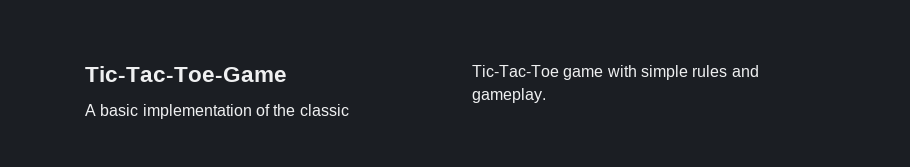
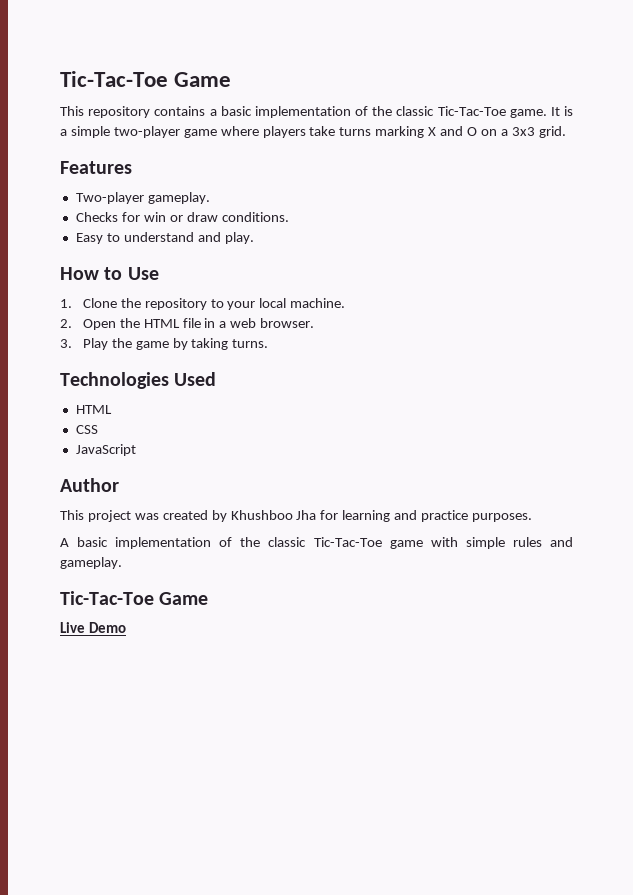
[85,66,287,82] Tic-Tac-Toe-Game -> [60,71,232,87] [60,106,573,118] [60,126,566,138] [60,161,132,174] [75,192,210,204] [75,212,289,222] [75,232,254,244] [60,267,159,280] [60,298,346,310] [60,318,315,330] [60,338,269,350] [60,372,217,389] [75,405,112,414] [75,425,98,434] [75,444,136,456] [60,478,119,492] [60,510,533,522] Tic-Tac-Toe Game // This repository contains a basic implementation of the classic Tic-Tac-Toe game. It is a simple two-player game where players take turns marking X and O on a 3x3 grid. // Features // Two-player gameplay. // Checks for win or draw conditions. // Easy to understand and play. // How to Use // 1. Clone the repository to your local machine. // 2. Open the HTML file in a web browser. // 3. Play the game by taking turns. // Technologies Used // HTML // CSS // JavaScript // Author // This project was created by Khushboo Jha for learning and practice purposes.
(546, 95) none -> [60,591,209,605] [60,622,126,633] // Tic-Tac-Toe Game // Live Demo

